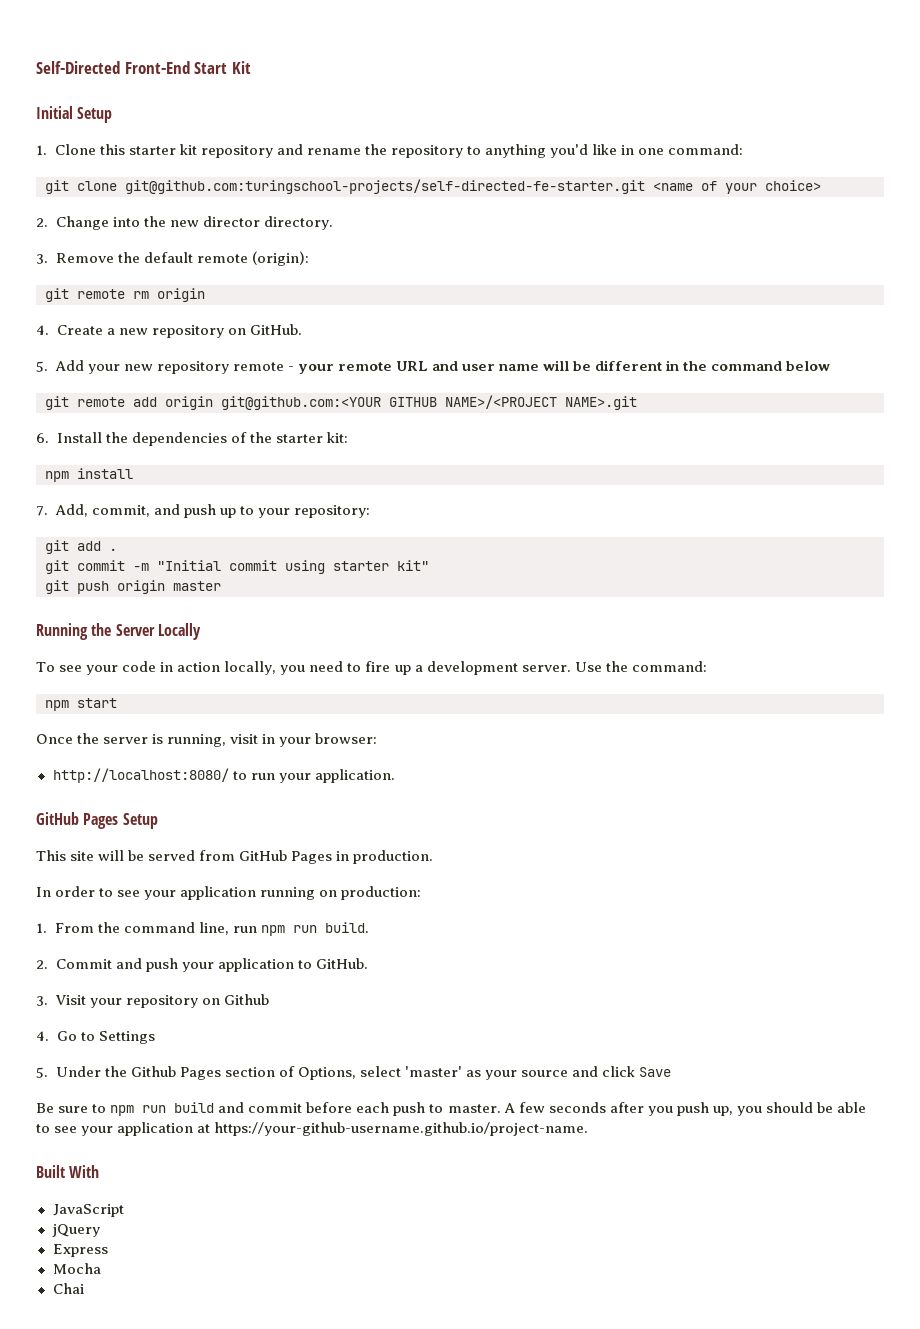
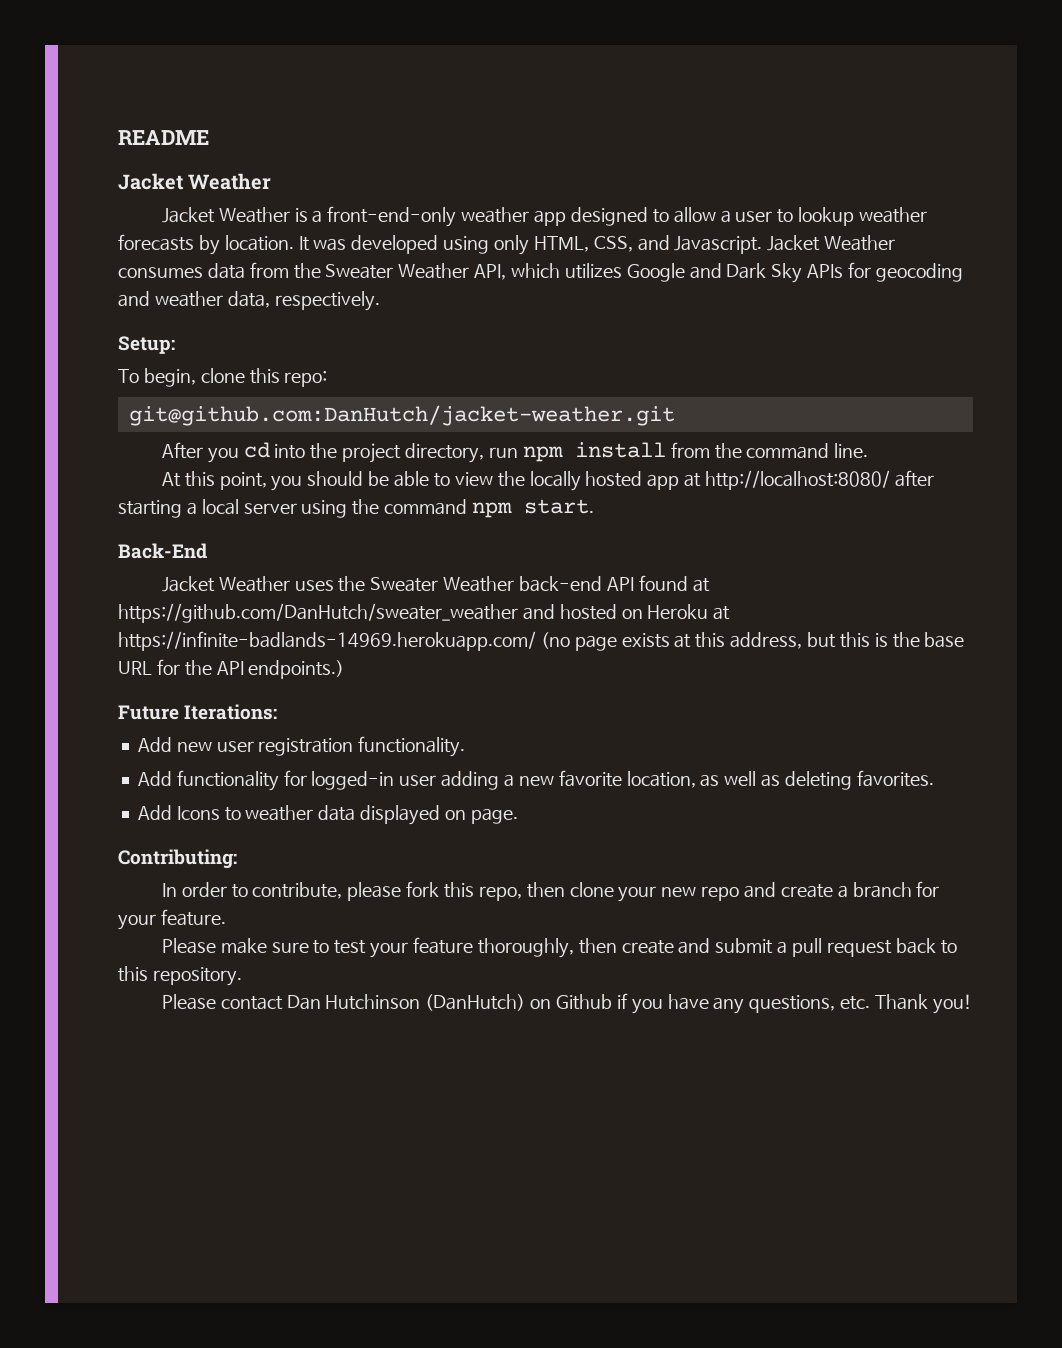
[36,61,251,74] [36,106,113,123] [36,144,744,158] [45,179,821,194] [36,216,333,230] [36,251,309,266] [45,288,205,302] [36,324,302,338] [36,360,831,374] [45,395,637,410] [36,432,348,446] [45,468,133,482] [36,504,370,518] [45,540,117,554] [45,560,429,574] [45,580,221,594] [36,623,201,640] [36,661,707,675] [45,698,117,711] [36,733,378,747] [52,768,395,783] [36,812,158,829] [36,850,434,864] [36,886,422,900] [36,922,369,936] [36,958,368,972] [36,994,269,1008] [36,1031,155,1044] [36,1066,672,1080] [36,1102,733,1116] Self-Directed Front-End Start Kit // Initial Setup // 1. Clone this starter kit repository and rename the repository to anything you'd like in one command: // git clone git@github.com:turingschool-projects/self-directed-fe-starter.git <name of your choice> // 2. Change into the new director directory. // 3. Remove the default remote (origin): // git remote rm origin // 4. Create a new repository on GitHub. // 5. Add your new repository remote - your remote URL and user name will be different in the command below // git remote add origin git@github.com:<YOUR GITHUB NAME>/<PROJECT NAME>.git // 6. Install the dependencies of the starter kit: // npm install // 7. Add, commit, and push up to your repository: // git add . // git commit -m "Initial commit using starter kit" // git push origin master // Running the Server Locally // To see your code in action locally, you need to fire up a development server. Use the command: // npm start // Once the server is running, visit in your browser: // http://localhost:8080/ to run your application. // GitHub Pages Setup // This site will be served from GitHub Pages in production. // In order to see your application running on production: // 1. From the command line, run npm run build. // 2. Commit and push your application to GitHub. // 3. Visit your repository on Github // 4. Go to Settings // 5. Under the Github Pages section of Options, select 'master' as your source and click Save // Be sure to npm run build and commit before each push to master. A few seconds after you push up, -> [118,130,209,145] [118,173,272,190] [161,206,927,227] [118,234,896,255] [118,262,963,283] [118,291,380,311] [118,336,175,354] [118,368,328,387] [128,405,675,426] [161,442,869,463] [161,471,267,490] README // Jacket Weather // Jacket Weather is a front-end-only weather app designed to allow a user to lookup weather forecasts by location. It was developed using only HTML, CSS, and Javascript. Jacket Weather consumes data from the Sweater Weather API, which utilizes Google and Dark Sky APIs for geocoding and weather data, respectively. // Setup: // To begin, clone this repo: // git@github.com:DanHutch/jacket-weather.git // After you cd into the project directory, run npm install from the command line. // At this point,
[54,1122,589,1136] [36,1165,100,1178] [52,1204,124,1217] [51,1224,100,1237] [52,1244,108,1257] [52,1263,101,1274] [52,1283,84,1294] see your application at https://your-github-username.github.io/project-name. // Built With // JavaScript // jQuery // Express // Mocha // Chai -> [454,470,934,491] [118,499,595,518] [118,543,207,559] [161,575,710,592] [118,603,731,623] [118,631,965,651] [118,659,345,679] [118,704,278,720] [137,736,466,757] [137,770,934,791] [137,805,518,825] [118,849,237,869] [161,881,940,902] [118,909,226,930] [161,937,957,958] [118,966,242,986] [161,993,972,1014] view the locally hosted app at http://localhost:8080/ after starting a local server using the command npm start. // Back-End // Jacket Weather uses the Sweater Weather back-end API found at https://github.com/DanHutch/sweater_weather and hosted on Heroku at https://infinite-badlands-14969.herokuapp.com/ (no page exists at this address, but this is the base URL for the API endpoints.) // Future Iterations: // Add new user registration functionality. // Add functionality for logged-in user adding a new favorite location, as well as deleting favorites. // Add Icons to weather data displayed on page. // Contributing: // In order to contribute, please fork this repo, then clone your new repo and create a branch for your feature. // Please make sure to test your feature thoroughly, then create and submit a pull request back to this repository. // Please contact Dan Hutchinson (DanHutch) on Github if you have any questions, etc. Thank you!

